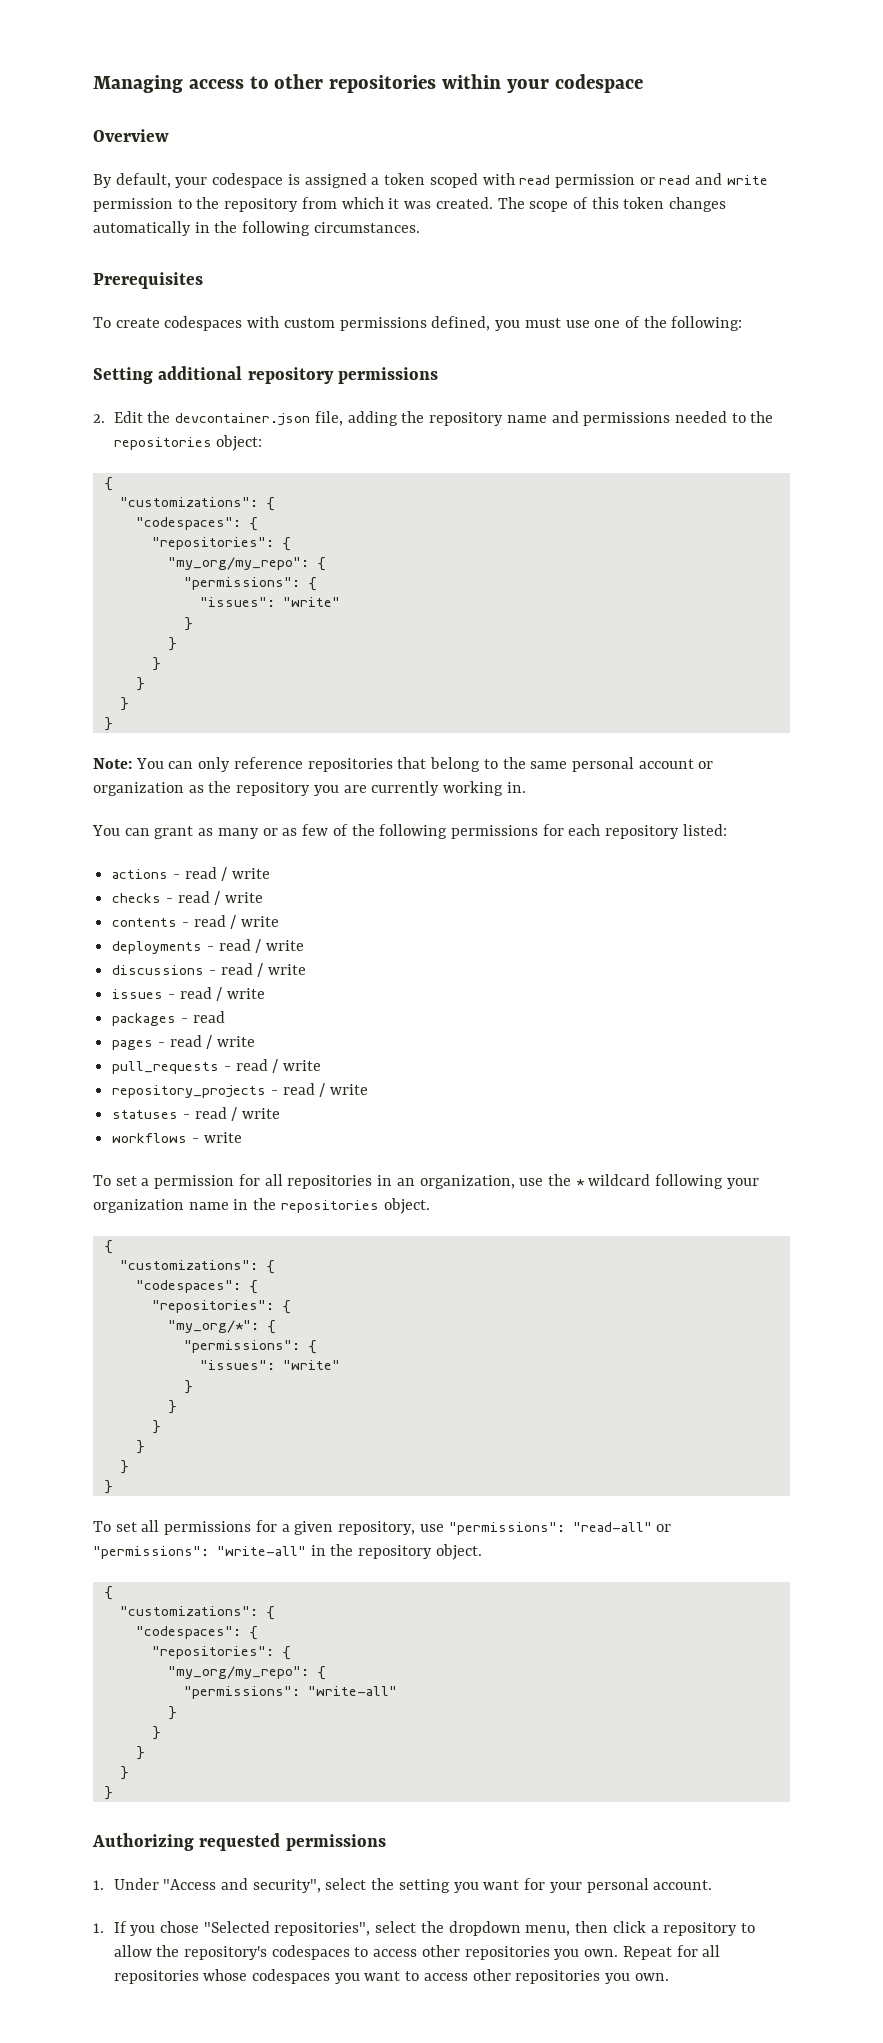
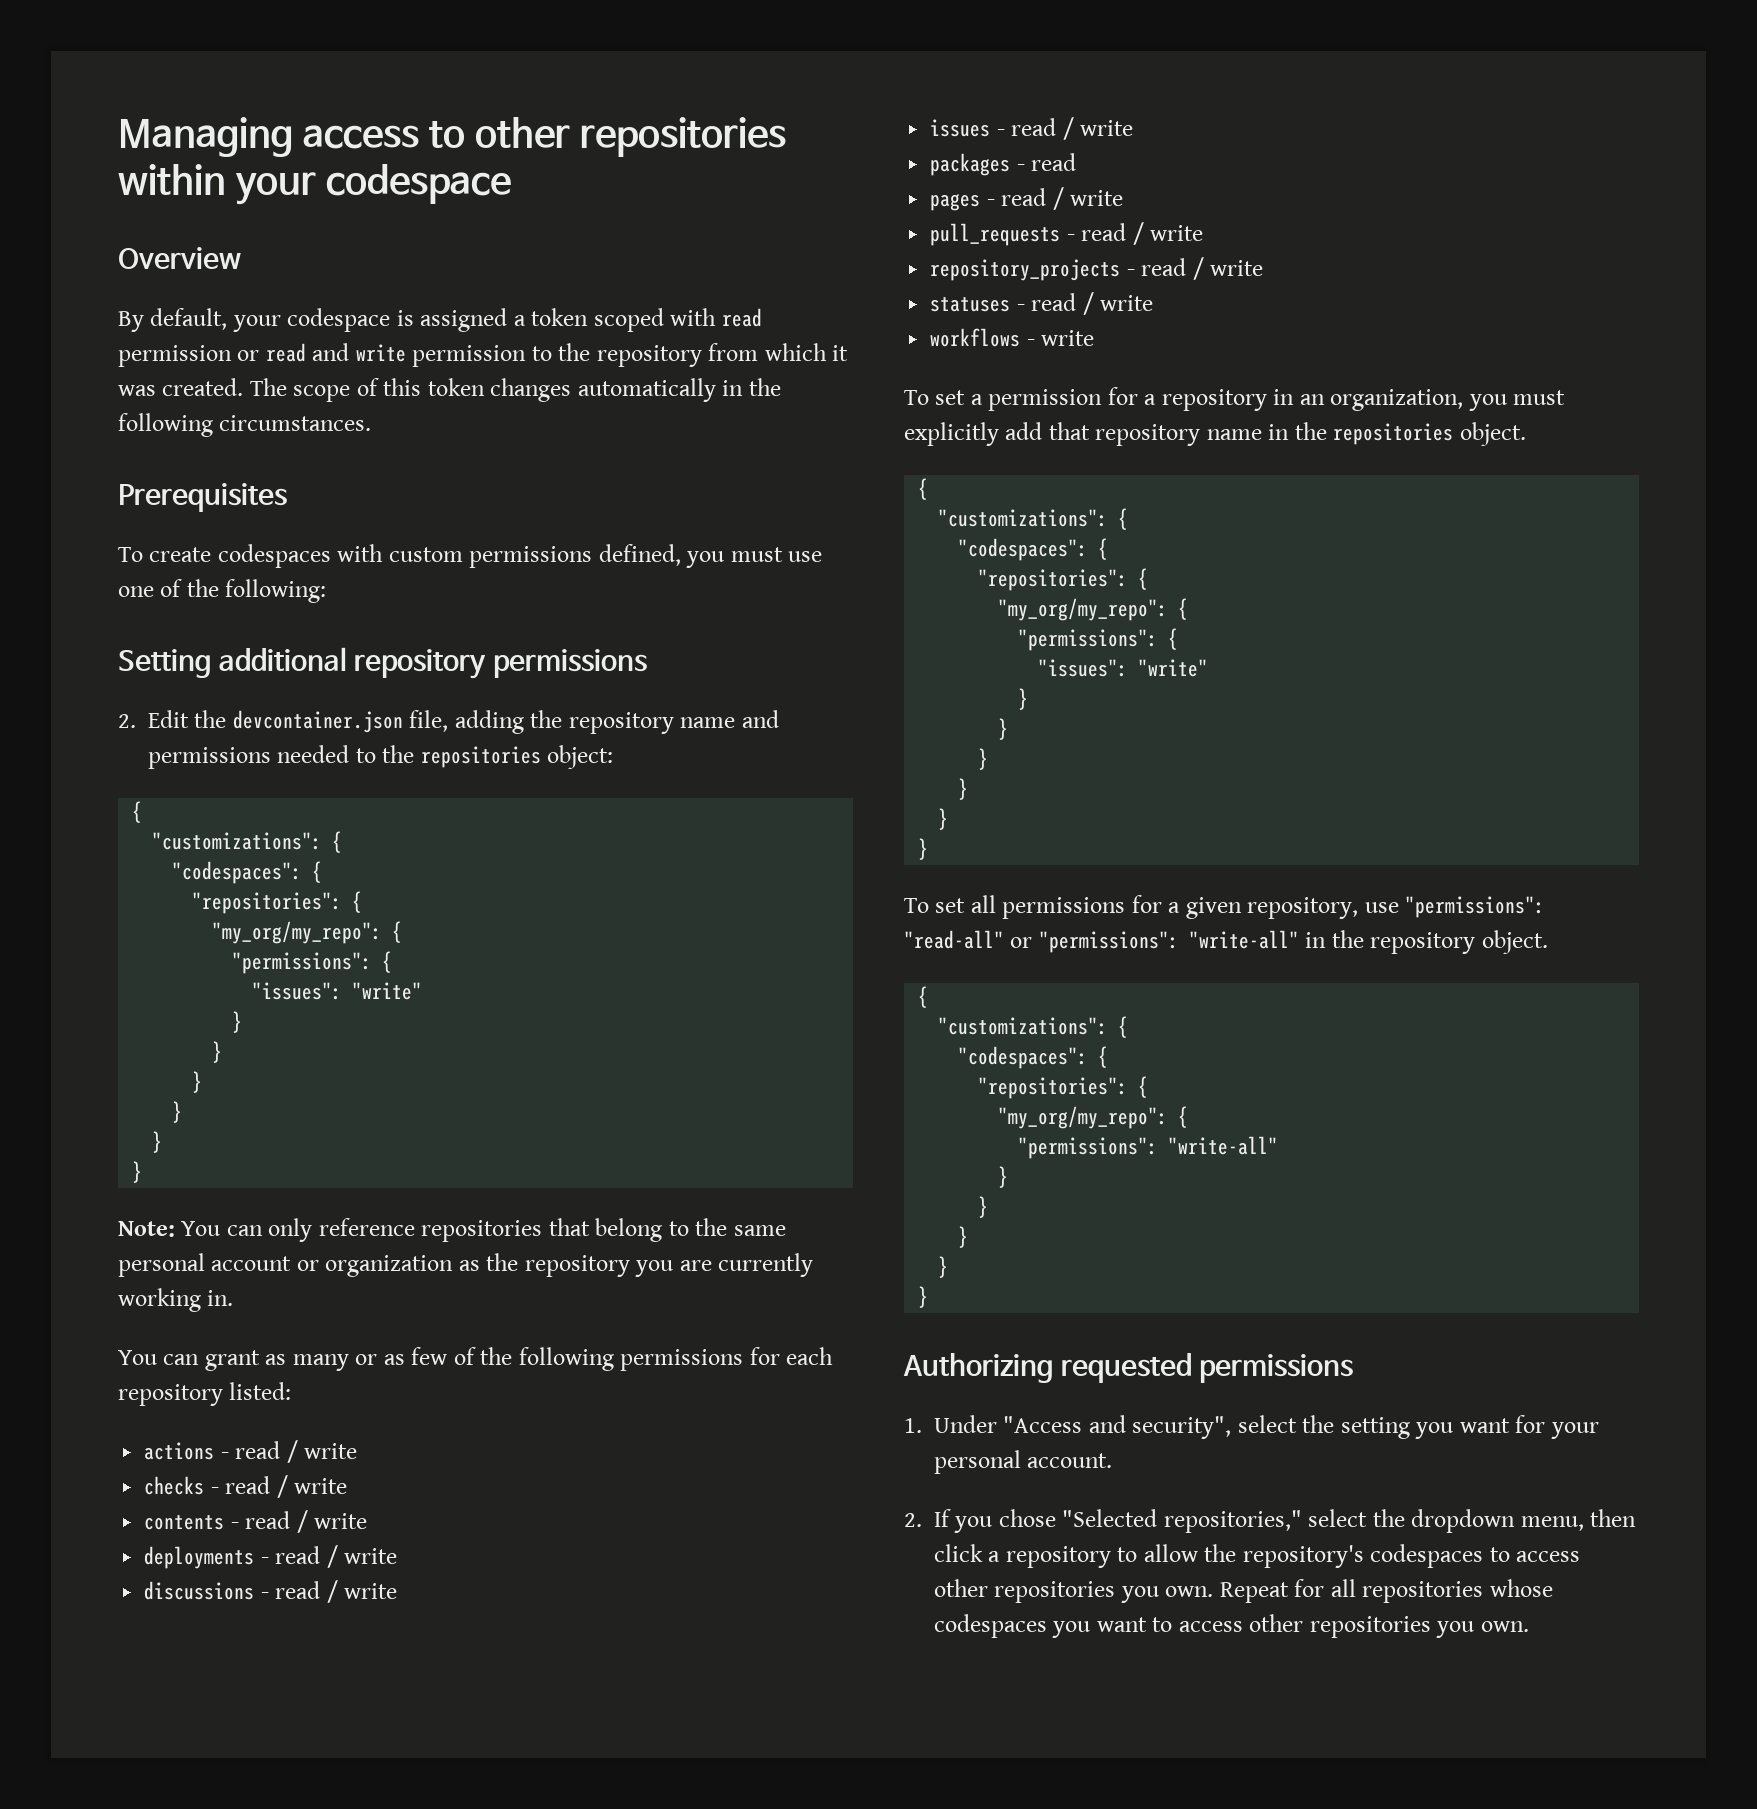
[264,1174,373,1189] all repositories -> [1144,389,1267,411] a repository
[519,1174,759,1189] [93,1199,184,1213] use the * wildcard following your organization -> [1468,390,1566,411] [904,422,1201,446] you must explicitly add that repository
[167,1320,259,1333] "my_org/*": -> [998,598,1169,621] "my_org/my_repo":
[93,1923,104,1933] 1. -> [904,1513,922,1527] 2.
[274,1922,371,1936] repositories", -> [1163,1510,1302,1533] repositories,"

